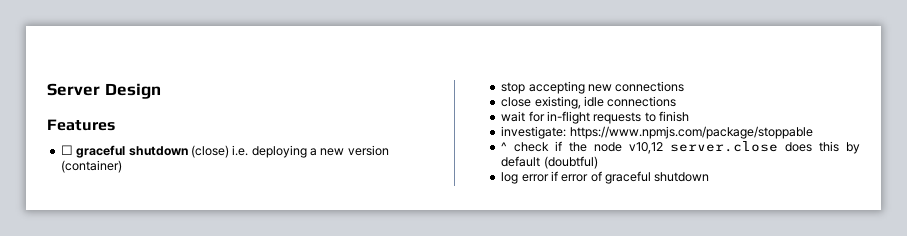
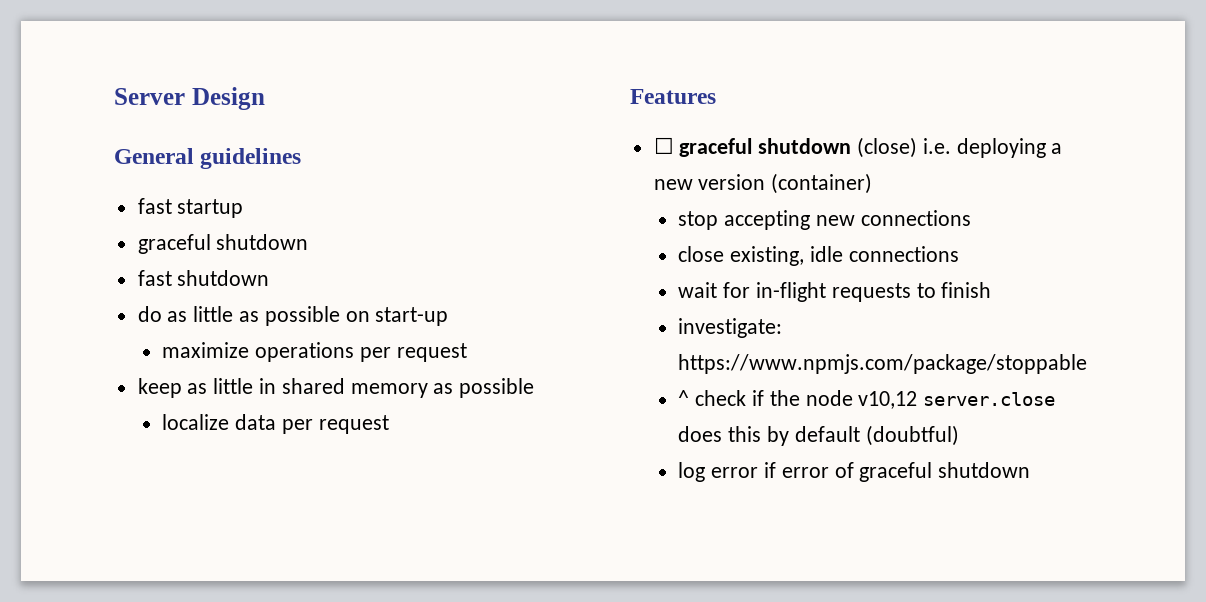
(161, 91) none -> [114,148,302,169] [137,198,244,218] [137,234,309,254] [137,270,270,286] [137,306,449,326] [162,342,467,362] [137,378,535,398] [162,414,389,434] // General guidelines // fast startup // graceful shutdown // fast shutdown // do as little as possible on start-up // maximize operations per request // keep as little in shared memory as possible // localize data per request

